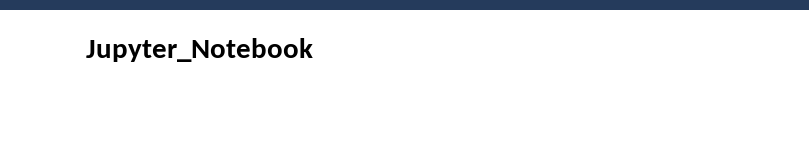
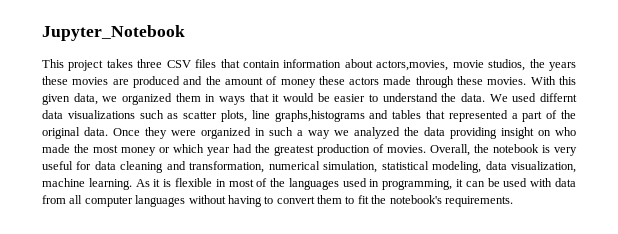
(313, 50) none -> [42,59,576,71] [42,76,576,88] [42,93,578,105] [42,110,576,122] [42,127,576,139] [42,144,577,156] [42,161,576,173] [42,178,576,190] [42,195,513,207] // This project takes three CSV files that contain information about actors,movies, movie studios, the years these movies are produced and the amount of money these actors made through these movies. With this given data, we organized them in ways that it would be easier to understand the data. We used differnt data visualizations such as scatter plots, line graphs,histograms and tables that represented a part of the original data. Once they were organized in such a way we analyzed the data providing insight on who made the most money or which year had the greatest production of movies. Overall, the notebook is very useful for data cleaning and transformation, numerical simulation, statistical modeling, data visualization, machine learning. As it is flexible in most of the languages used in programming, it can be used with data from all computer languages without having to convert them to fit the notebook's requirements.

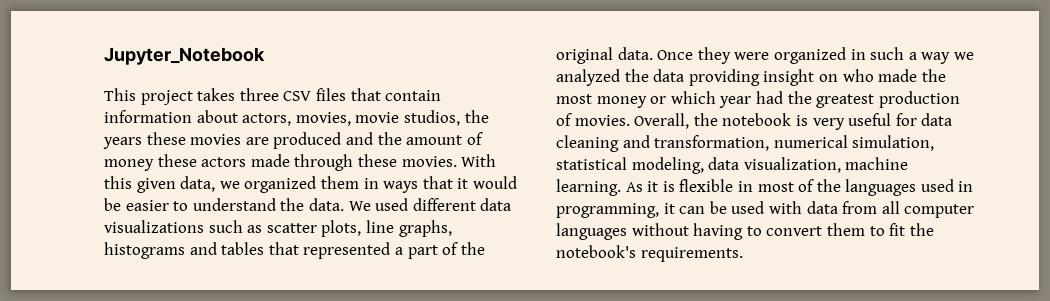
[376,60,449,71] actors,movies, -> [242,112,351,126] actors, movies,
[540,93,578,102] differnt -> [412,198,476,211] different
[274,110,365,122] graphs,histograms -> [398,220,452,237] [104,242,185,259] graphs, histograms

